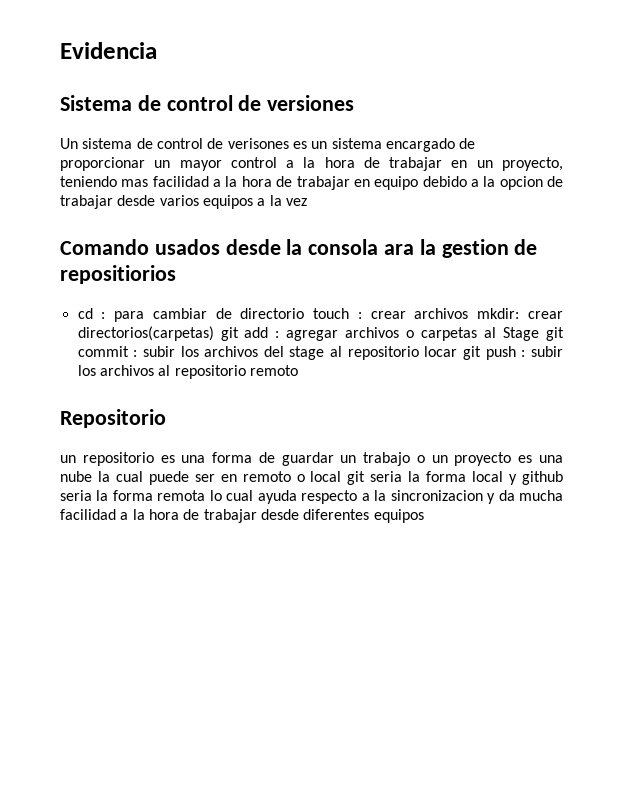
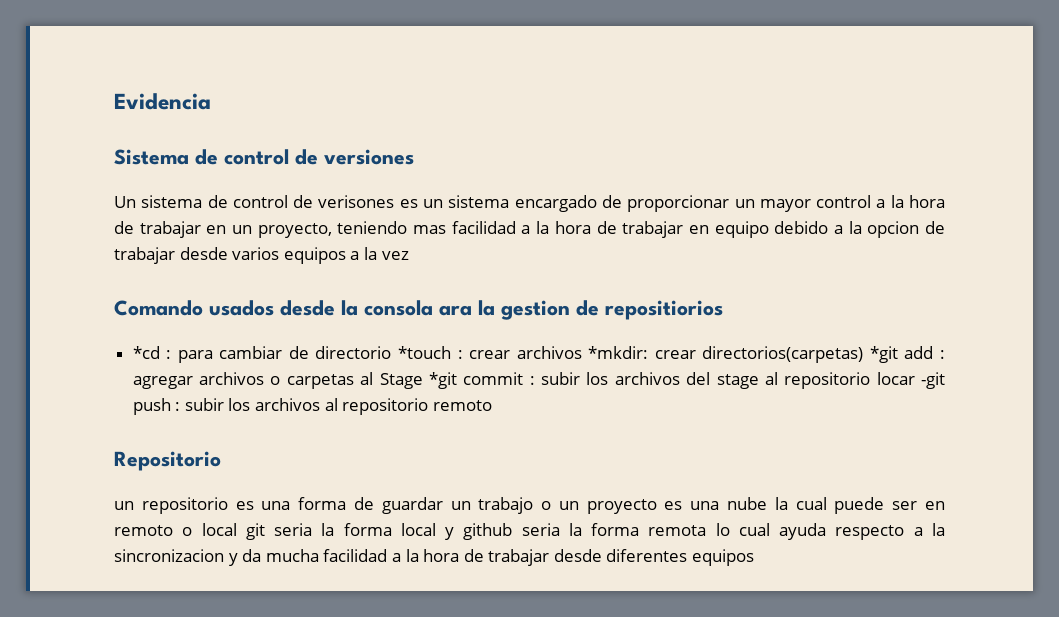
[77,308,93,319] cd -> [132,346,160,359] *cd
[313,308,350,319] touch -> [398,346,452,359] *touch
[477,308,520,319] mkdir: -> [588,346,649,359] *mkdir:
[220,327,239,341] git -> [869,346,898,363] *git
[546,327,564,341] git -> [428,372,457,389] *git
[463,346,482,360] git -> [921,372,945,389] -git

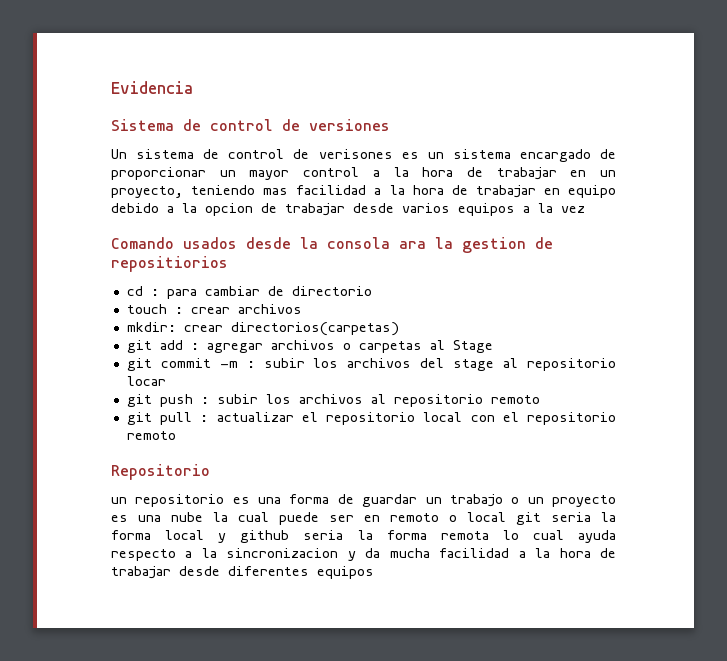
[132,346,160,359] *cd -> [126,286,143,296] cd
[398,346,452,359] *touch -> [126,304,167,314] // touch
[588,346,649,359] *mkdir: -> [126,322,176,332] // mkdir:
[869,346,898,363] *git -> [126,340,152,353] // git
[428,372,524,389] *git commit -> [126,358,238,371] // git commit -m
[921,372,945,389] -git -> [126,394,152,407] // git
(492, 405) none -> [126,412,616,425] [126,431,176,440] // git pull : actualizar el repositorio local con el repositorio remoto

